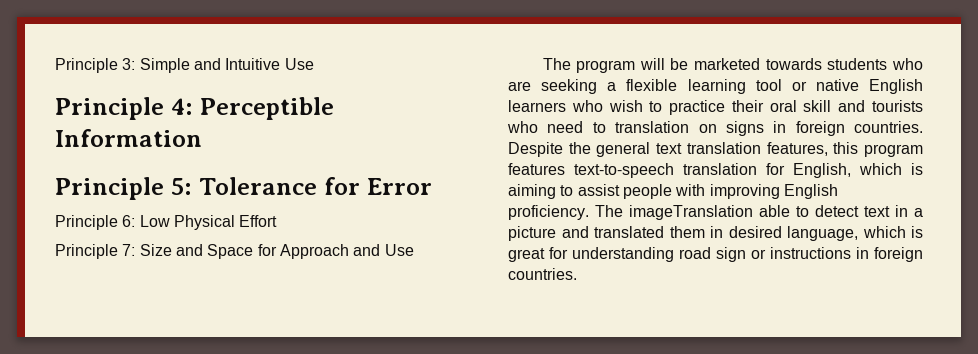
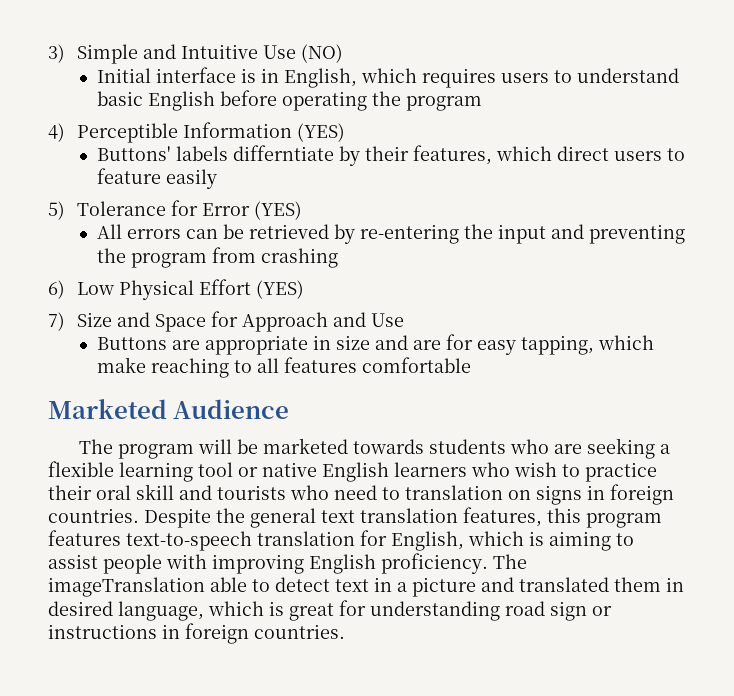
[55,58,136,73] Principle 3: -> [48,44,65,63] 3)
[55,97,334,120] [55,129,202,147] [55,177,432,200] [55,215,136,230] // Principle 4: Perceptible Information // Principle 5: Tolerance for Error // Principle 6: -> [300,44,343,63] [96,67,679,88] [96,90,482,111] [48,122,345,143] [96,145,685,166] [96,168,217,189] [48,200,302,220] [96,224,685,244] [96,247,338,268] [48,280,65,299] (NO) // Initial interface is in English, which requires users to understand basic English before operating the program // 4) Perceptible Information (YES) // Buttons' labels differntiate by their features, which direct users to feature easily // 5) Tolerance for Error (YES) // All errors can be retrieved by re-entering the input and preventing the program from crashing // 6)
[55,244,136,259] // Principle 7: -> [255,280,304,299] [48,312,65,331] (YES) // 7)
(414, 250) none -> [96,334,654,355] [96,357,471,378] [48,399,290,419] // Buttons are appropriate in size and are for easy tapping, which make reaching to all features comfortable // Marketed Audience

